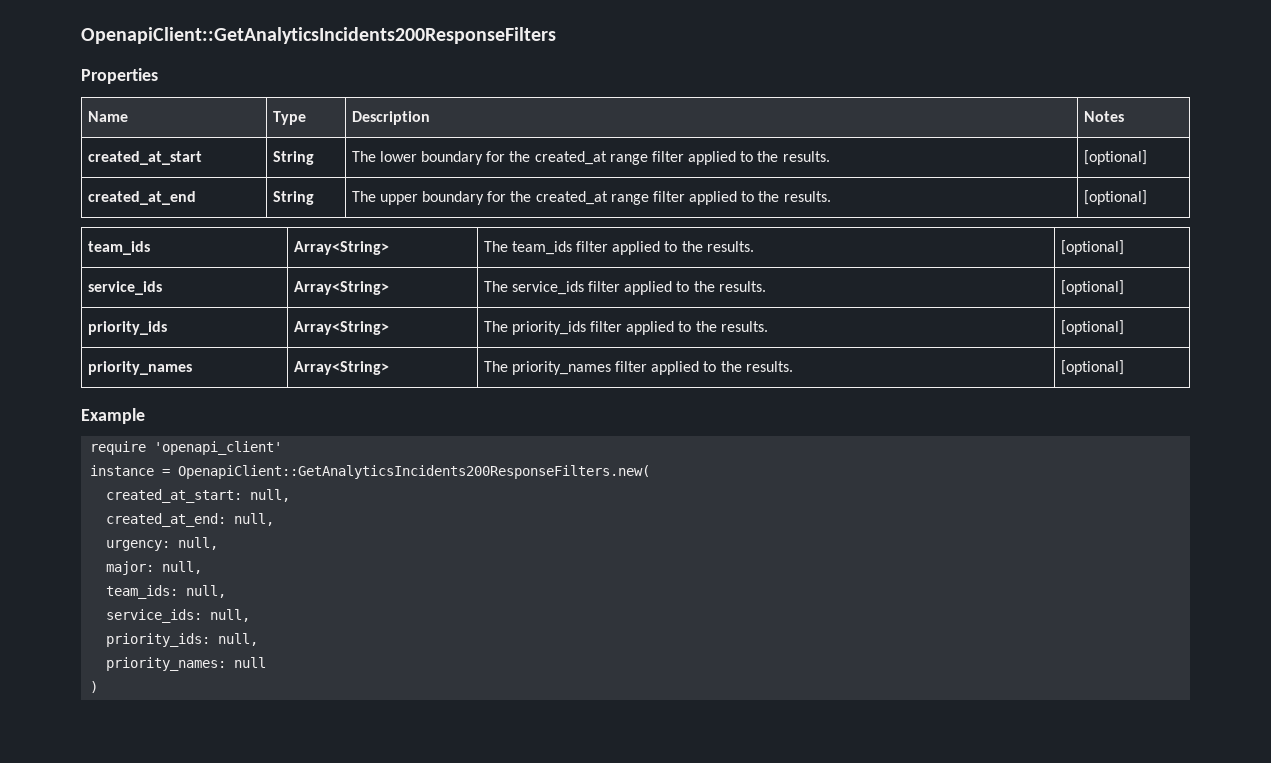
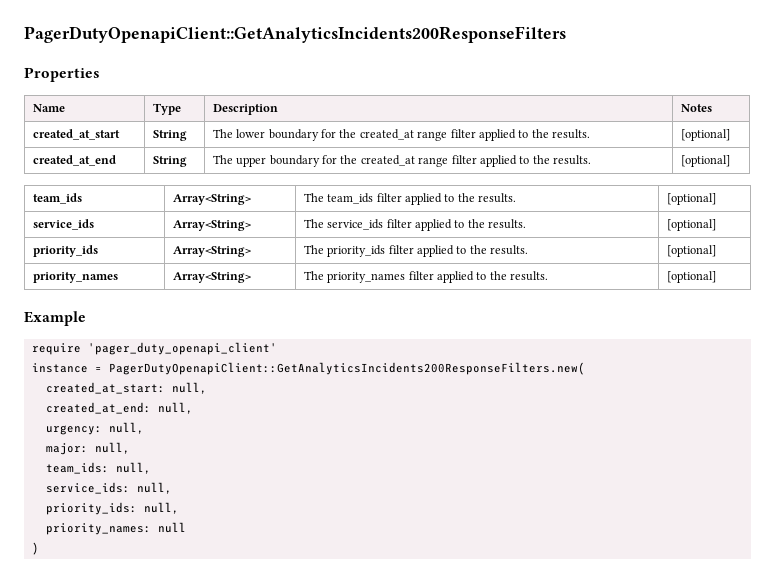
[81,27,556,44] OpenapiClient::GetAnalyticsIncidents200ResponseFilters -> [24,26,566,43] PagerDutyOpenapiClient::GetAnalyticsIncidents200ResponseFilters
[154,441,283,455] 'openapi_client' -> [87,342,277,355] 'pager_duty_openapi_client'
[178,465,651,479] OpenapiClient::GetAnalyticsIncidents200ResponseFilters.new( -> [108,362,585,375] PagerDutyOpenapiClient::GetAnalyticsIncidents200ResponseFilters.new(

